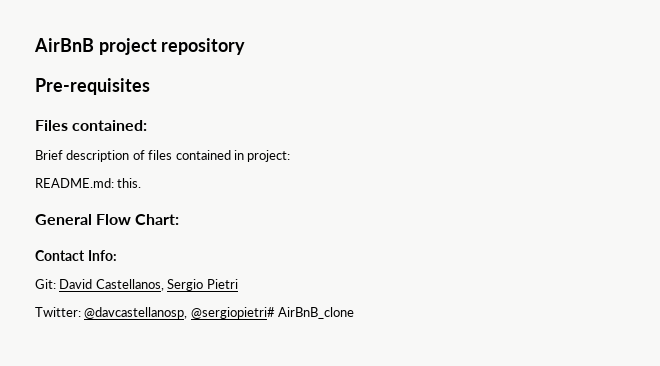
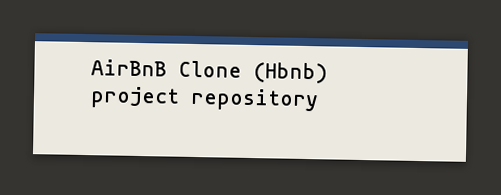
(94, 45) none -> [178,60,328,84] Clone (Hbnb)
[35,78,150,95] [35,120,148,131] [35,150,291,162] [35,178,142,188] [35,214,180,225] [35,250,117,261] [35,279,238,291] [35,307,355,319] // Pre-requisites // Files contained: // Brief description of files contained in project: // README.md: this. // General Flow Chart: // Contact Info: // Git: David Castellanos, Sergio Pietri // Twitter: @davcastellanosp, @sergiopietri# AirBnB_clone -> (319, 99) none

